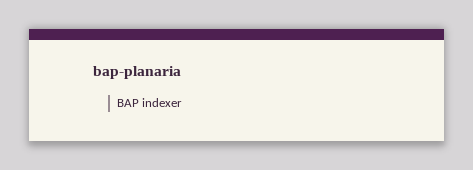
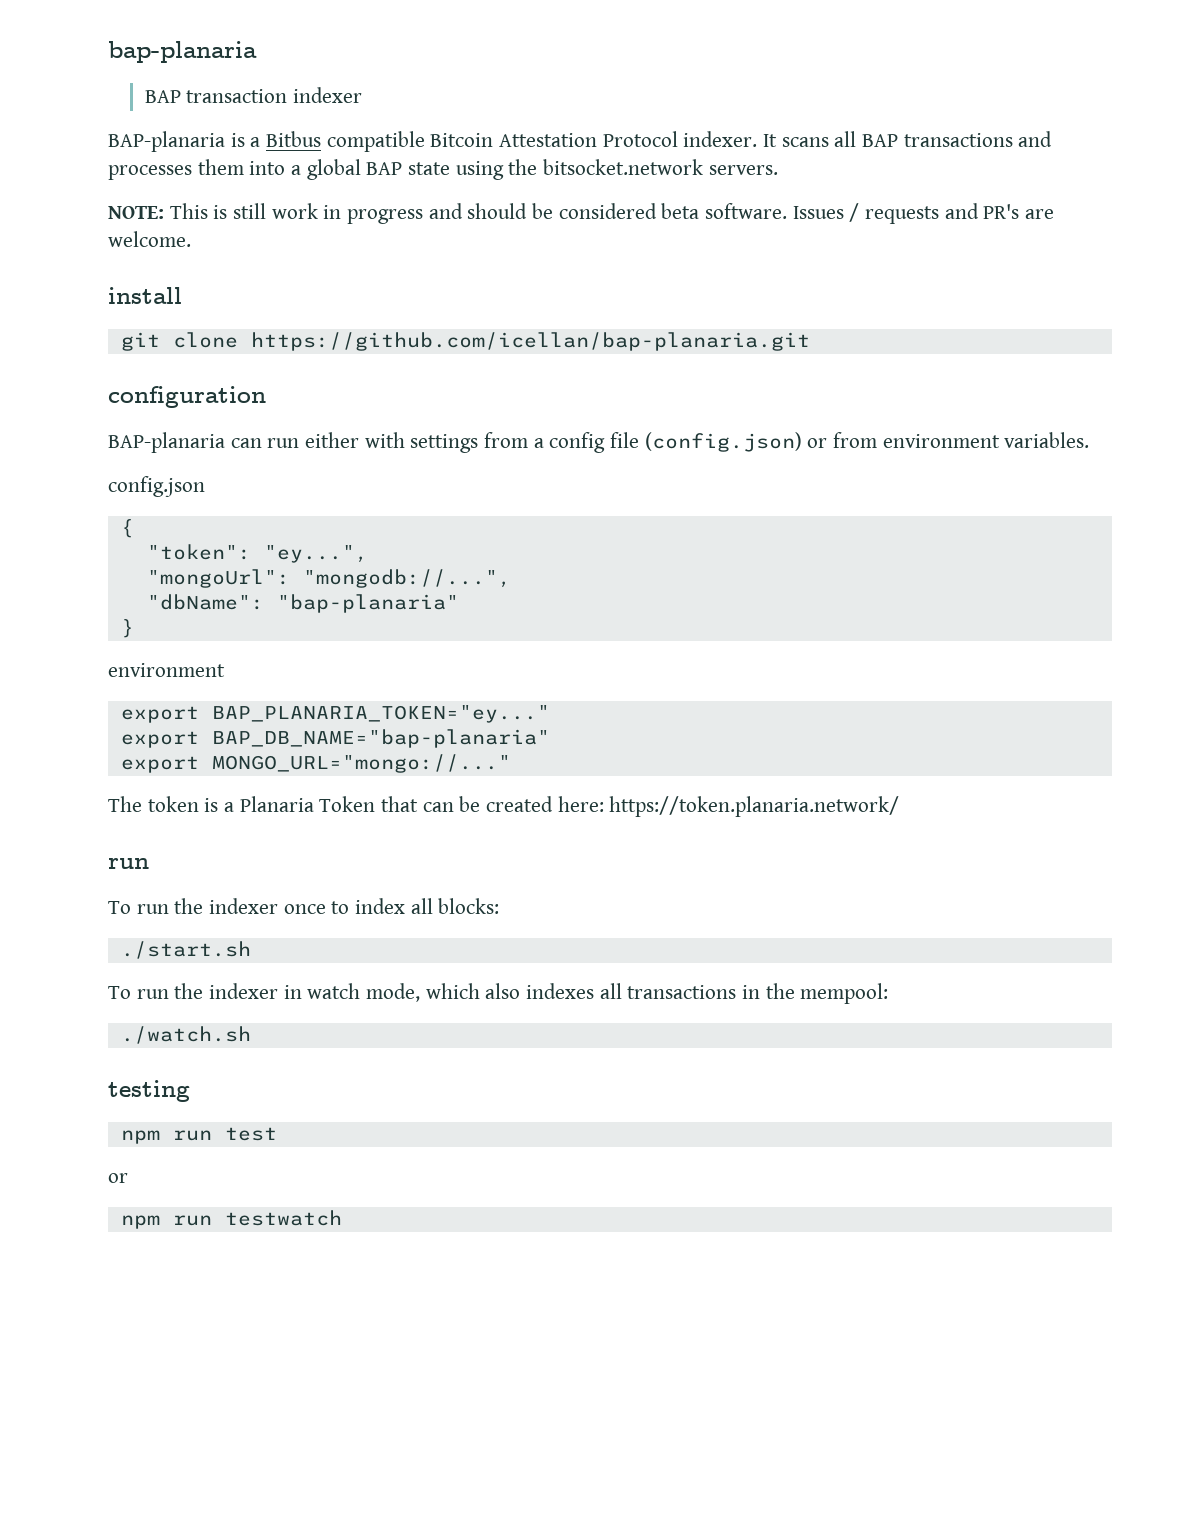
[141,98,182,107] indexer -> [186,87,363,103] [108,131,1053,152] [108,159,778,180] [108,203,1055,224] [108,231,191,247] [108,287,182,304] [120,332,810,351] [108,386,266,408] [108,432,1090,453] [108,476,205,497] [120,519,134,538] [146,544,368,563] [146,569,511,588] [146,594,459,613] [120,619,134,638] [108,663,225,677] [120,705,550,723] [120,729,550,748] [120,754,511,773] [108,796,900,817] [108,858,149,869] [108,898,500,914] [120,941,251,959] [108,983,889,1004] [120,1026,251,1044] [108,1080,190,1102] [120,1127,277,1144] [108,1173,128,1183] [120,1210,342,1229] transaction indexer // BAP-planaria is a Bitbus compatible Bitcoin Attestation Protocol indexer. It scans all BAP transactions and processes them into a global BAP state using the bitsocket.network servers. // NOTE: This is still work in progress and should be considered beta software. Issues / requests and PR's are welcome. // install // git clone https://github.com/icellan/bap-planaria.git // configuration // BAP-planaria can run either with settings from a config file (config.json) or from environment variables. // config.json // { // "token": "ey...", // "mongoUrl": "mongodb://...", // "dbName": "bap-planaria" // } // environment // export BAP_PLANARIA_TOKEN="ey..." // export BAP_DB_NAME="bap-planaria" // export MONGO_URL="mongo://..." // The token is a Planaria Token that can be created here: https://token.planaria.network/ // run // To run the indexer once to index all blocks: // ./start.sh // To run the indexer in watch mode, which also indexes all transactions in the mempool: // ./watch.sh // testing // npm run test // or // npm run testwatch

